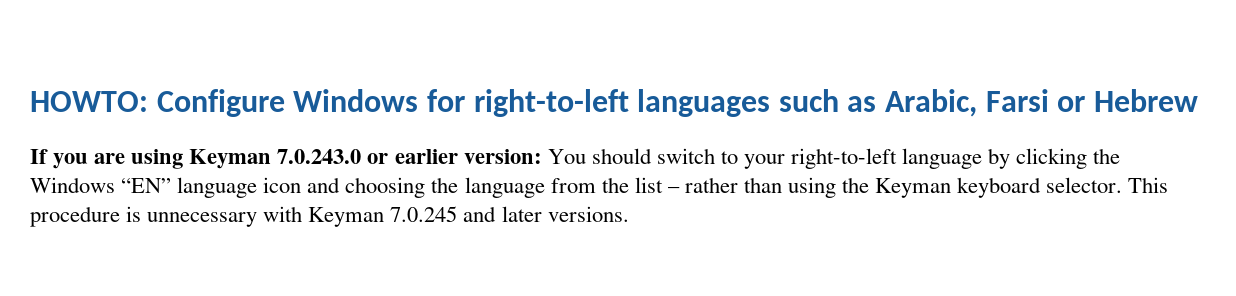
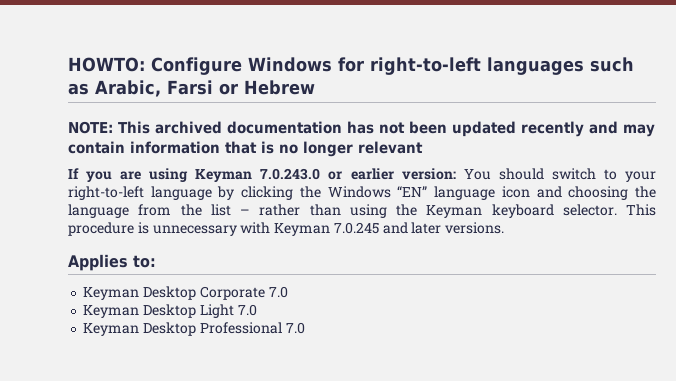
(1199, 100) none -> [68,121,655,137] [68,141,423,157] // NOTE: This archived documentation has not been updated recently and may contain information that is no longer relevant
(629, 214) none -> [68,254,156,271] [83,286,288,300] [83,304,257,318] [83,322,305,336] // Applies to: // Keyman Desktop Corporate 7.0 // Keyman Desktop Light 7.0 // Keyman Desktop Professional 7.0

